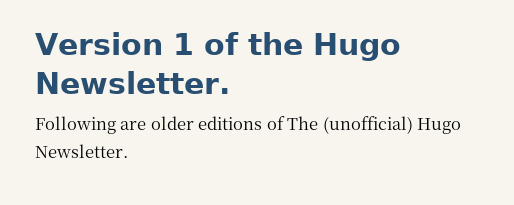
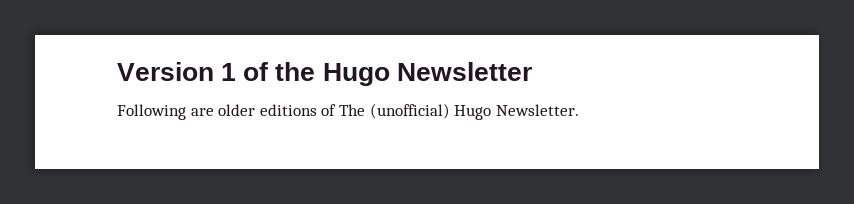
[35,71,230,94] Newsletter. -> [396,62,532,81] Newsletter

